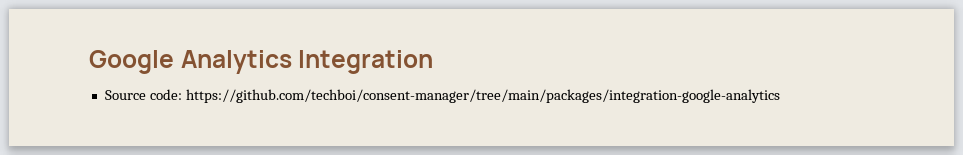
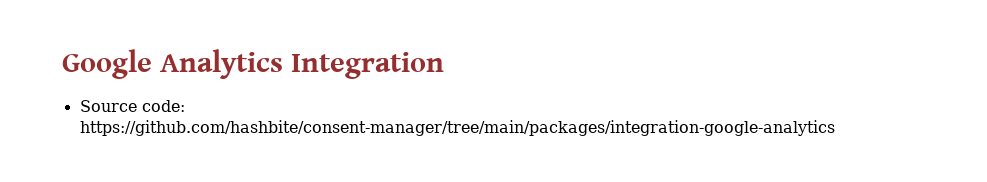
[185,89,780,103] https://github.com/techboi/consent-manager/tree/main/packages/integration-google-analytics -> [79,120,835,136] https://github.com/hashbite/consent-manager/tree/main/packages/integration-google-analytics

